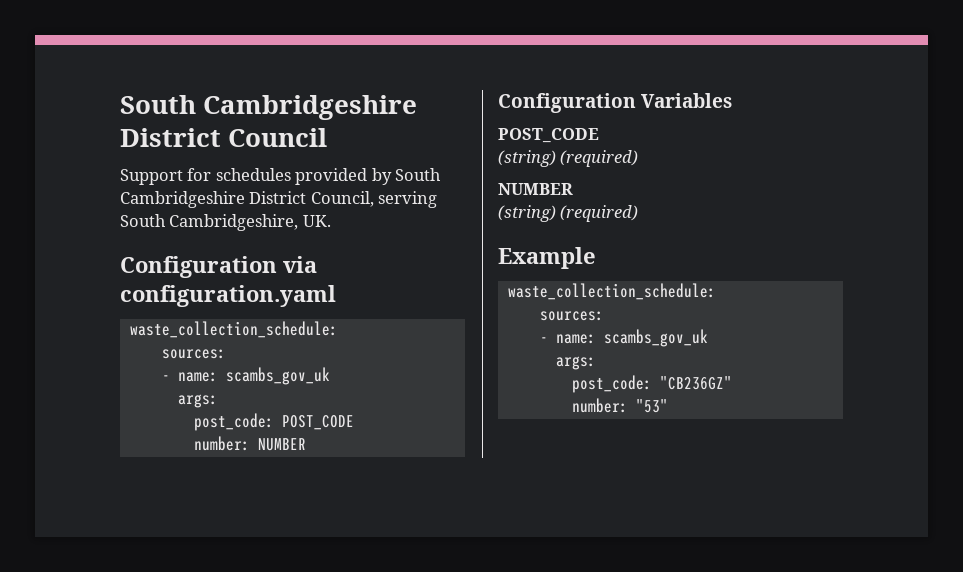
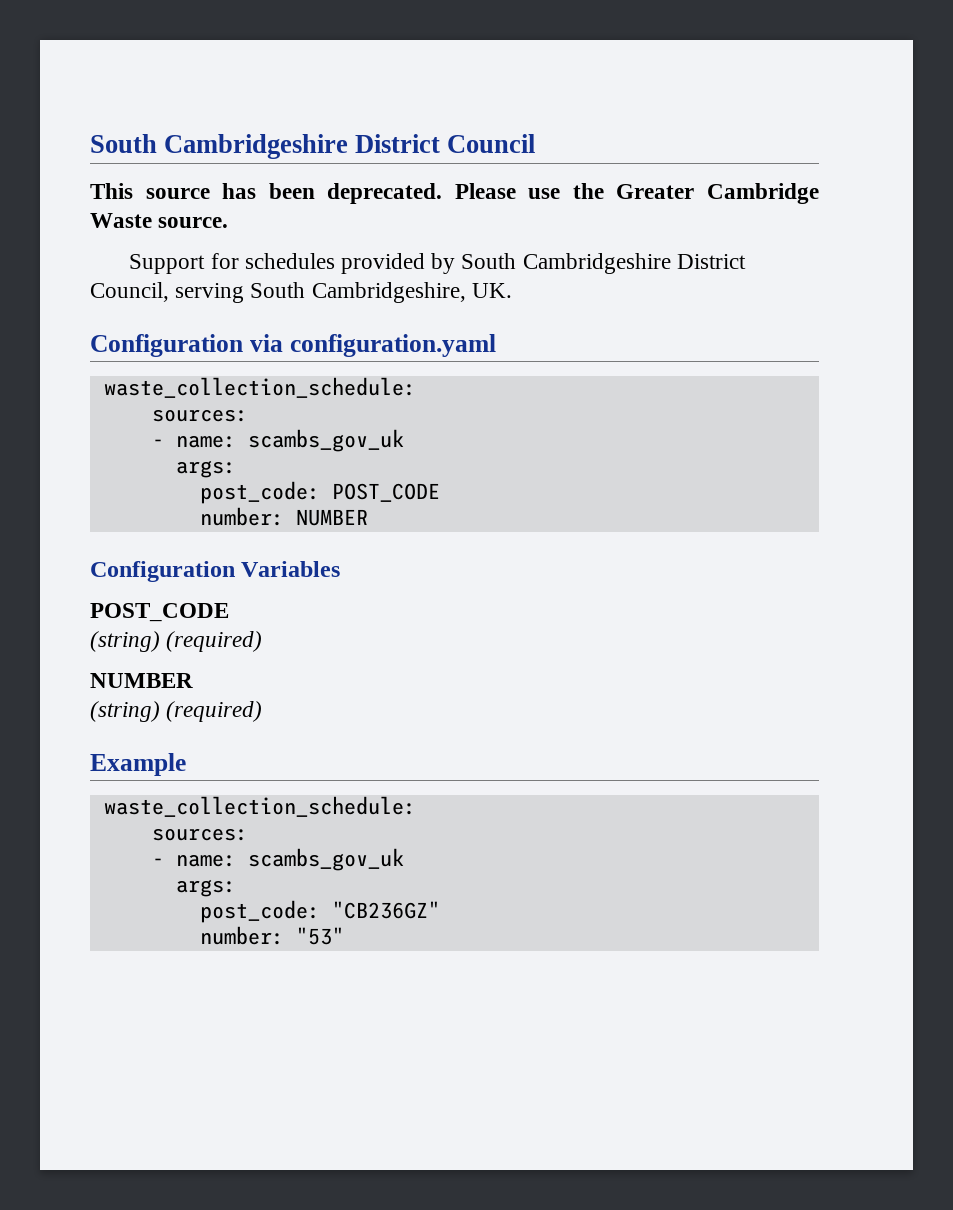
(328, 137) none -> [90,183,819,204] [90,213,229,228] // This source has been deprecated. Please use the Greater Cambridge Waste source.

